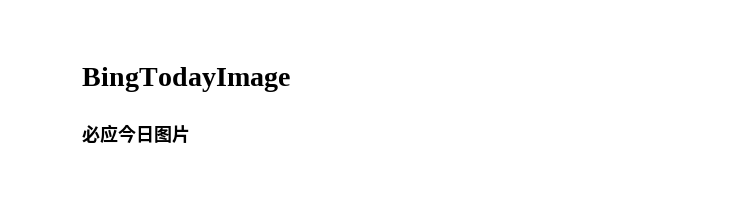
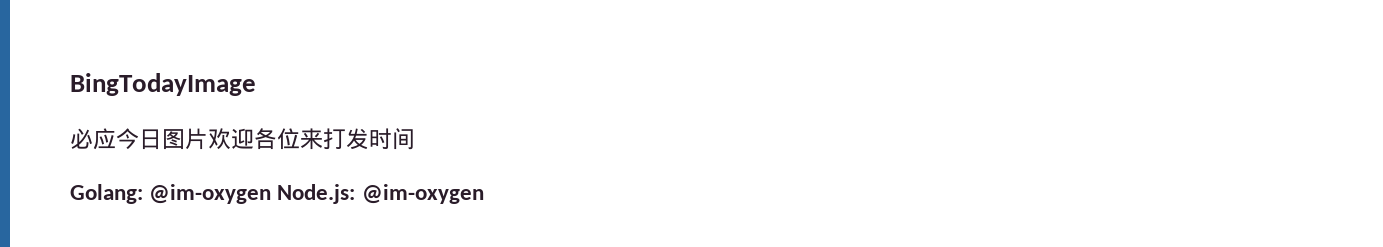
(190, 134) none -> [208,128,415,150] [70,184,484,204] 欢迎各位来打发时间 // Golang: @im-oxygen Node.js: @im-oxygen

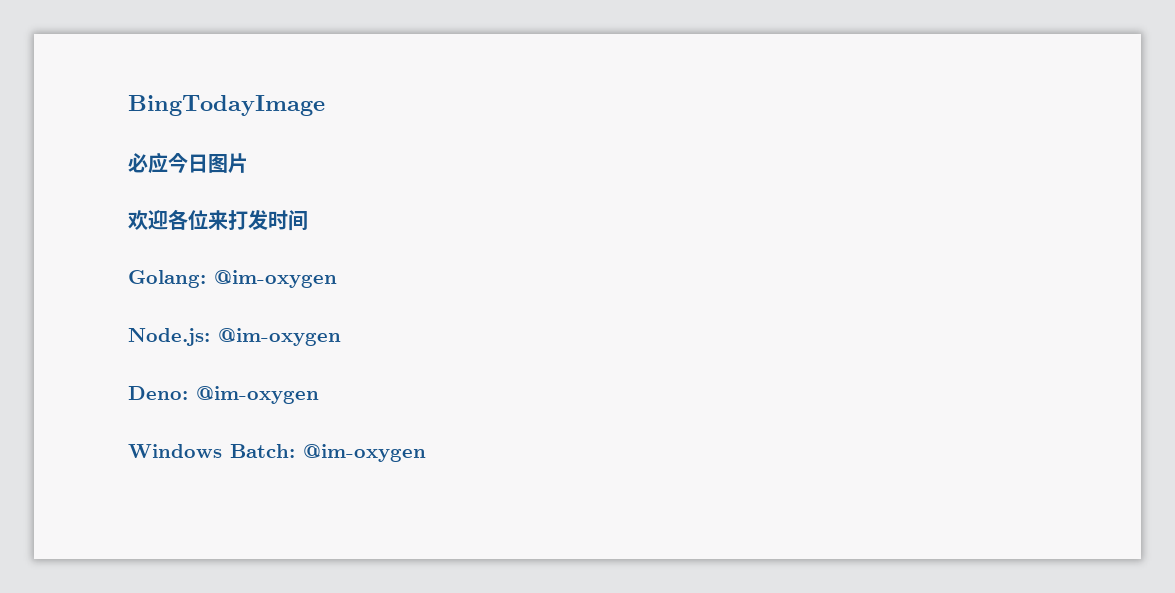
(208, 139) none -> (248, 163) //
(272, 194) none -> (337, 279) //
(484, 194) none -> [128,386,319,404] [128,444,426,462] // Deno: @im-oxygen // Windows Batch: @im-oxygen

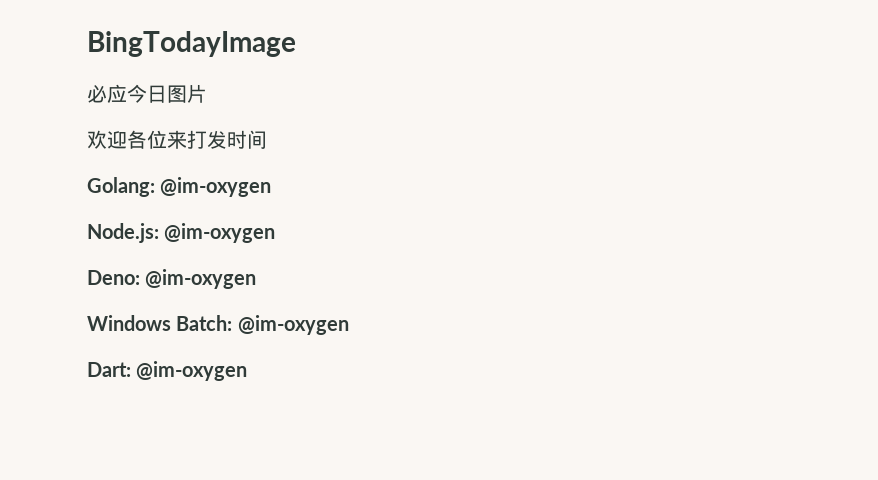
(426, 453) none -> [87,361,248,381] // Dart: @im-oxygen

